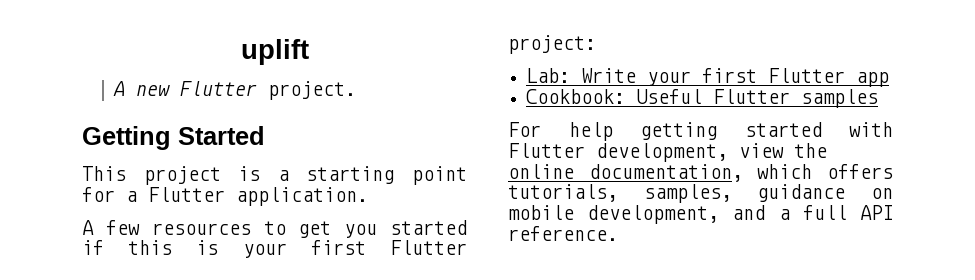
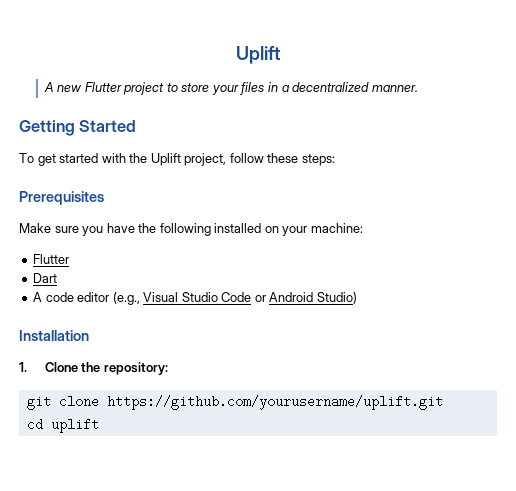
[240,39,309,65] uplift -> [236,46,281,64] Uplift
[267,81,356,100] [82,126,265,150] [82,166,467,185] [82,187,368,206] [82,220,467,238] [82,240,467,258] [508,35,596,54] [526,68,890,87] [526,89,879,108] [508,122,893,141] [508,143,827,162] [508,164,893,182] [508,184,893,203] [508,205,893,224] [508,226,618,241] project. // Getting Started // This project is a starting point for a Flutter application. // A few resources to get you started if this is your first Flutter project: // Lab: Write your first Flutter app // Cookbook: Useful Flutter samples // For help getting started with Flutter development, view the online documentation, which offers tutorials, samples, guidance on mobile development, and a full API reference. -> [123,82,418,95] [19,120,137,136] [19,153,335,166] [19,191,104,205] [19,223,363,236] [33,254,70,264] [33,273,58,283] [33,292,357,305] [19,330,89,341] [19,362,168,375] [26,395,443,410] [26,418,99,433] project to store your files in a decentralized manner. // Getting Started // To get started with the Uplift project, follow these steps: // Prerequisites // Make sure you have the following installed on your machine: // Flutter // Dart // A code editor (e.g., Visual Studio Code or Android Studio) // Installation // 1. Clone the repository: // git clone https://github.com/yourusername/uplift.git // cd uplift

